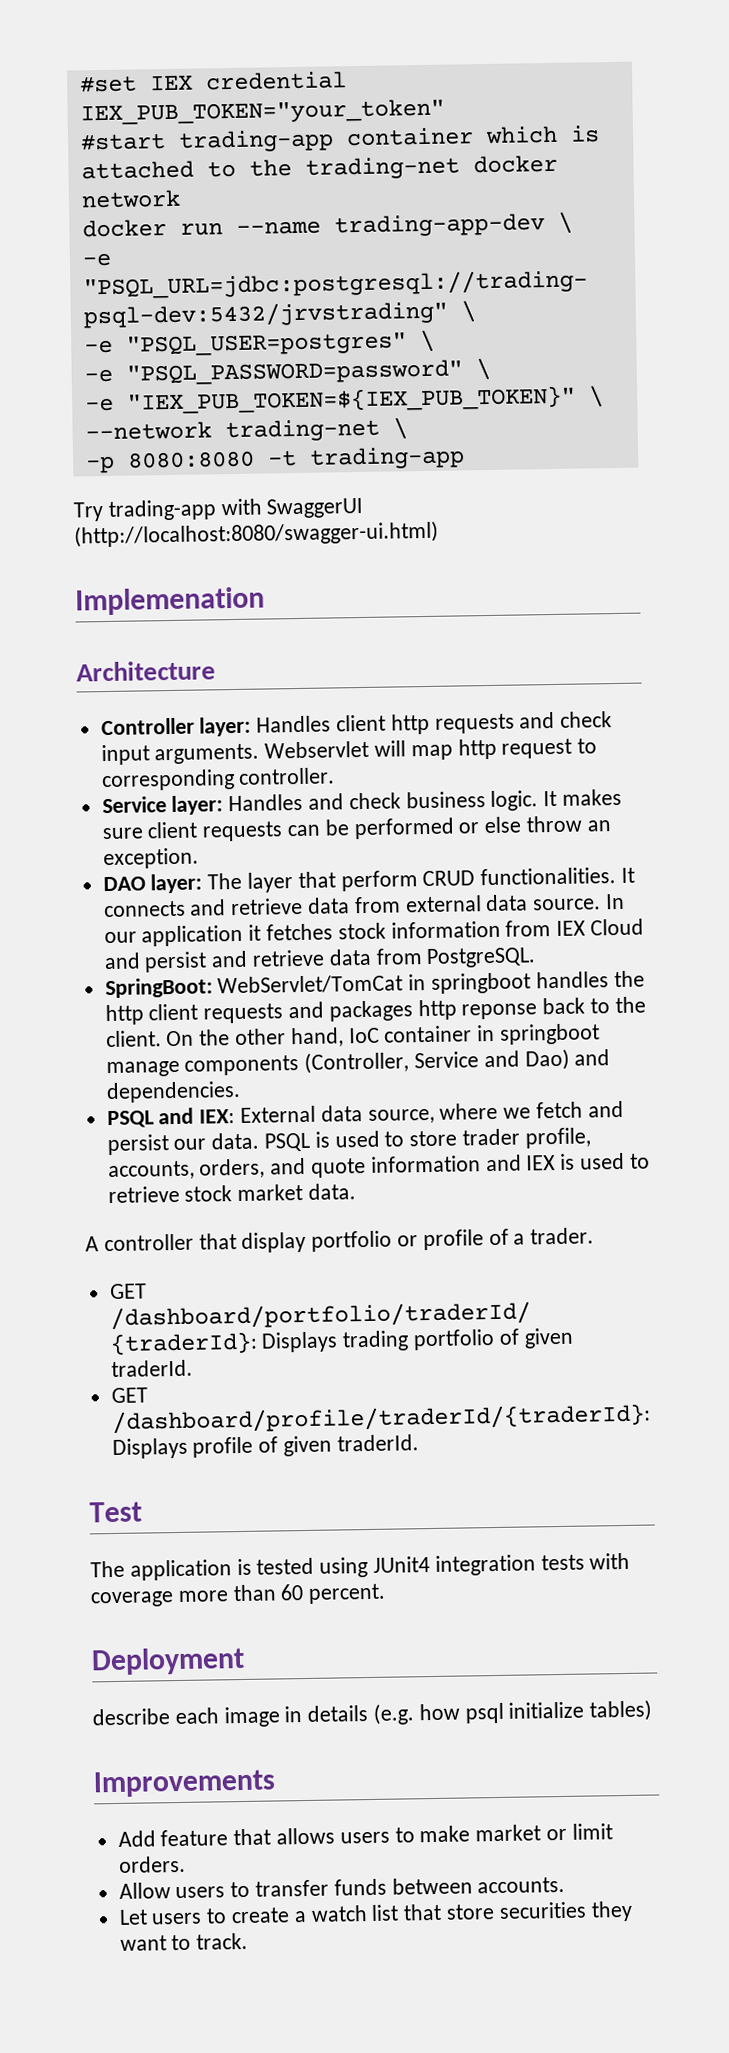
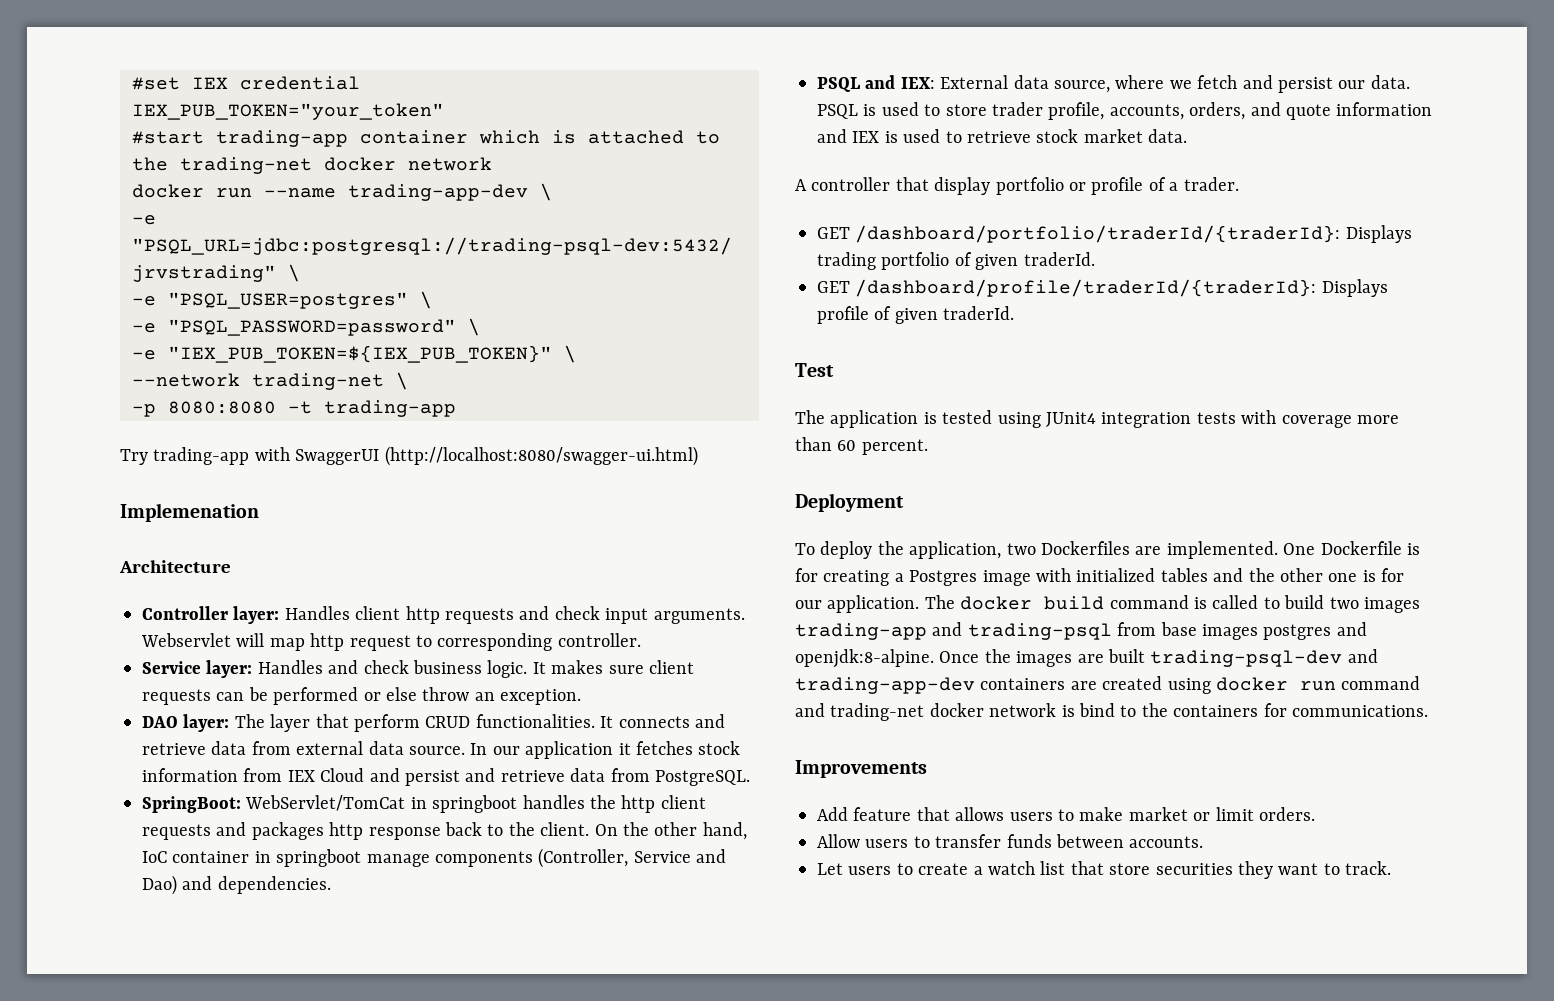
[461,1003,538,1020] reponse -> [368,827,441,840] response
[92,1699,653,1728] describe each image in details (e.g. how psql initialize tables) -> [795,541,1420,559] [795,568,1405,586] [795,595,1420,613] [795,622,1367,640] [795,649,1378,668] [795,676,1421,694] [795,703,1428,721] To deploy the application, two Dockerfiles are implemented. One Dockerfile is for creating a Postgres image with initialized tables and the other one is for our application. The docker build command is called to build two images trading-app and trading-psql from base images postgres and openjdk:8-alpine. Once the images are built trading-psql-dev and trading-app-dev containers are created using docker run command and trading-net docker network is bind to the containers for communications.

